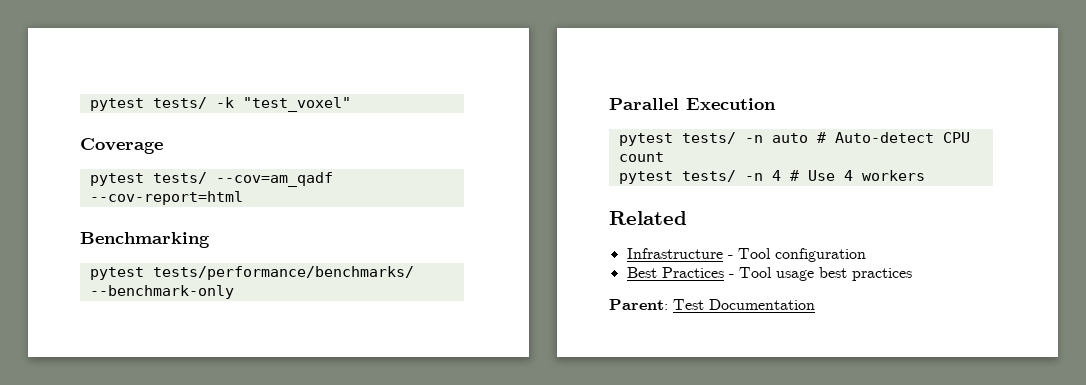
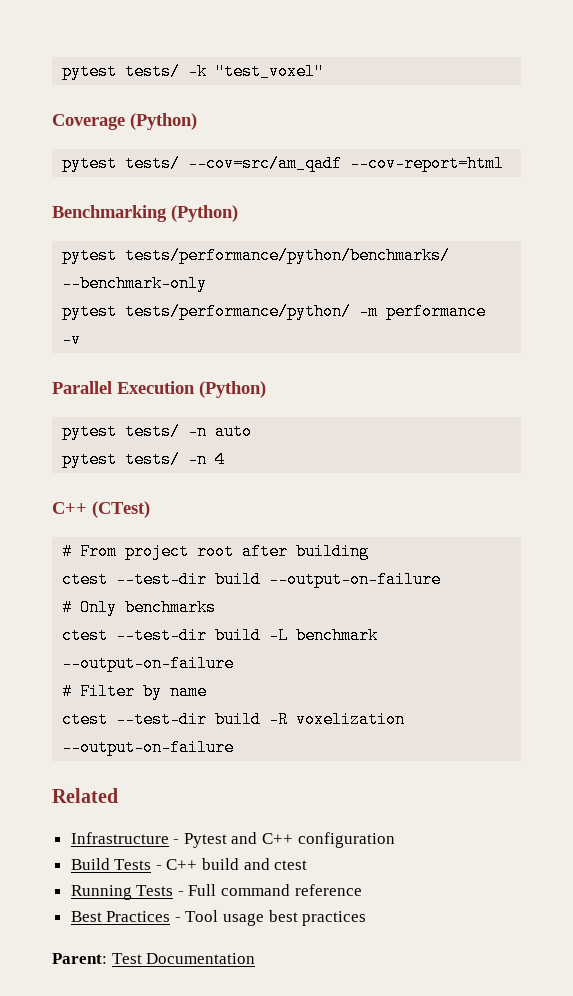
[89,172,333,187] // pytest tests/ --cov=am_qadf -> [130,113,197,130] [62,155,343,172] (Python) // pytest tests/ --cov=src/am_qadf
[89,266,414,280] // pytest tests/performance/benchmarks/ -> [171,205,238,222] [62,247,451,264] (Python) // pytest tests/performance/python/benchmarks/
(234, 292) none -> [62,303,487,320] [62,331,82,348] // pytest tests/performance/python/ -m performance -v
(776, 104) none -> [199,381,266,398] (Python)
[816,132,970,143] [618,152,664,162] # Auto-detect CPU count -> (253, 431) none
[789,170,925,181] [609,211,687,225] [626,248,866,262] # Use 4 workers // Related // Infrastructure - Tool configuration -> [52,501,150,518] [62,543,370,560] [62,571,442,588] [62,599,217,616] [62,627,379,644] [62,655,235,672] [62,683,208,700] [62,711,406,728] [62,739,235,756] [52,788,118,803] [70,832,395,848] [70,858,308,870] [70,884,362,900] // C++ (CTest) // # From project root after building // ctest --test-dir build --output-on-failure // # Only benchmarks // ctest --test-dir build -L benchmark --output-on-failure // # Filter by name // ctest --test-dir build -R voxelization --output-on-failure // Related // Infrastructure - Pytest and C++ configuration // Build Tests - C++ build and ctest // Running Tests - Full command reference

